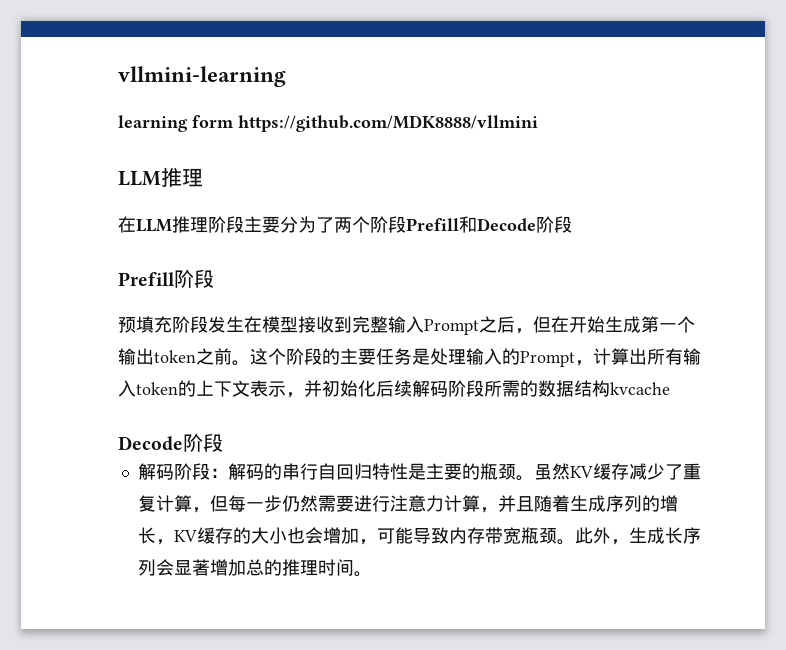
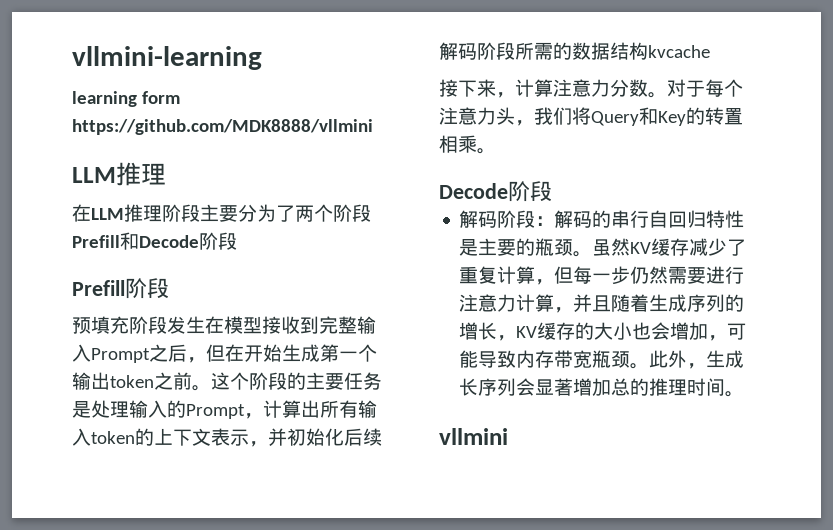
(670, 388) none -> [439,79,743,98] [439,107,743,126] [439,135,496,154] // 接下来，计算注意力分数。对于每个注意力头，我们将Query和Key的转置相乘。
(372, 574) none -> [439,428,508,445] // vllmini

